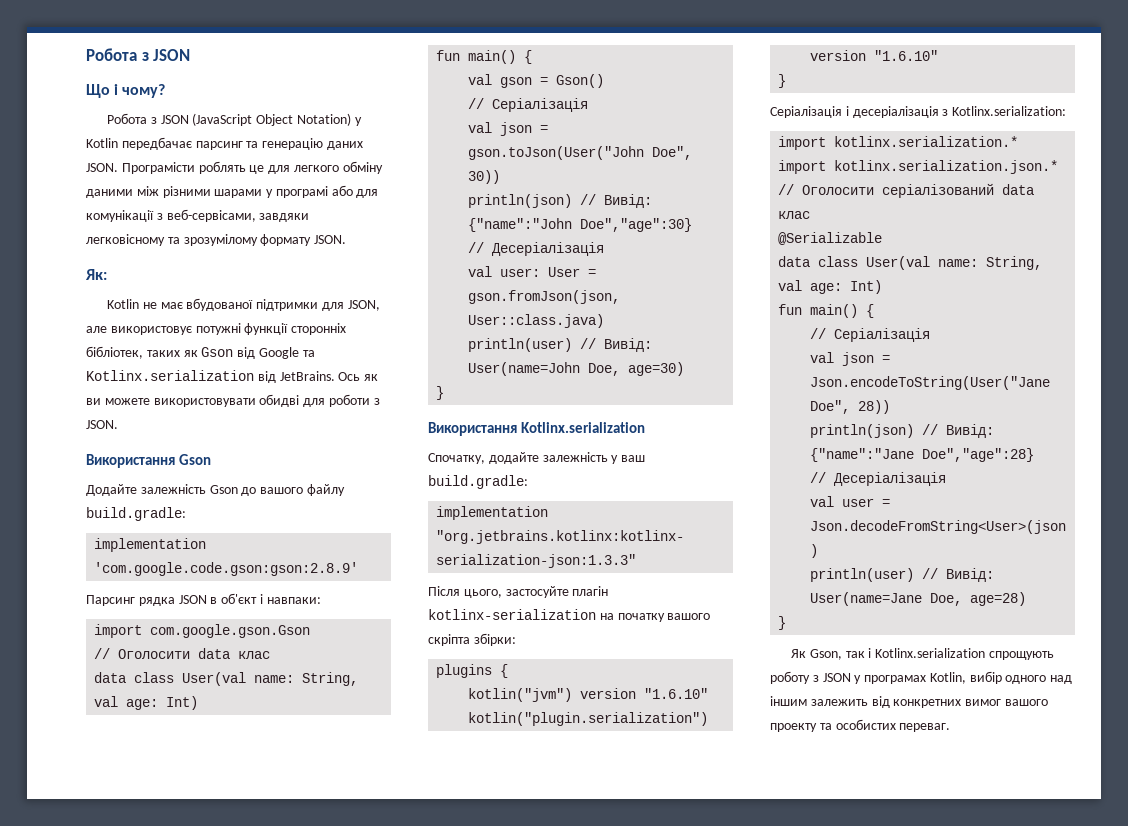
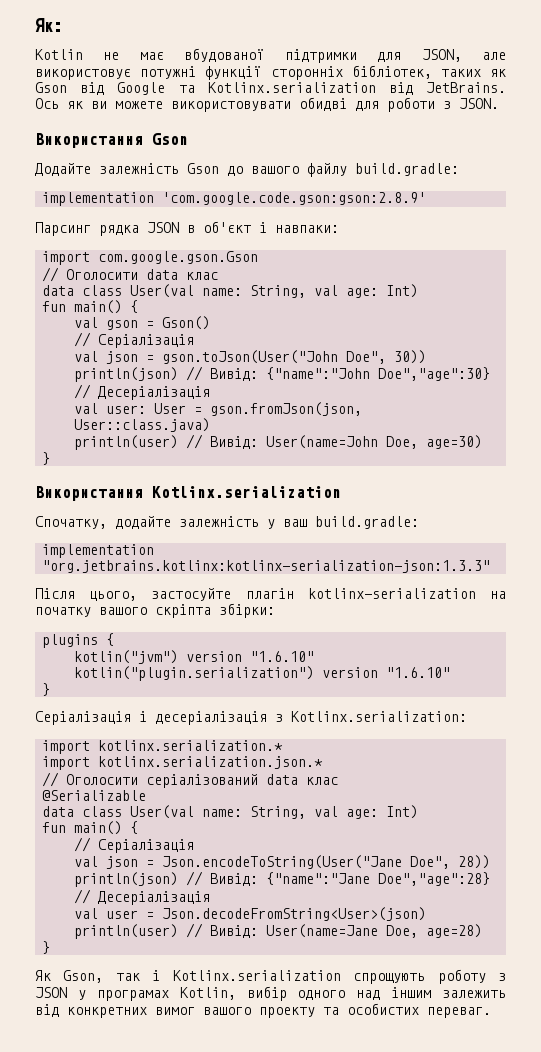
[86,48,191,61] [86,84,166,98] [107,113,362,126] [86,137,363,150] [86,161,383,174] [86,185,379,198] [86,209,310,222] [86,234,347,246] Робота з JSON // Що і чому? // Робота з JSON (JavaScript Object Notation) у Kotlin передбачає парсинг та генерацію даних JSON. Програмісти роблять це для легкого обміну даними між різними шарами у програмі або для комунікації з веб-сервісами, завдяки легковісному та зрозумілому формату JSON. // -> (35, 25) none

